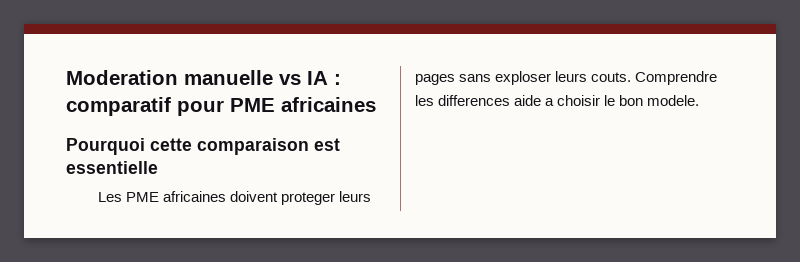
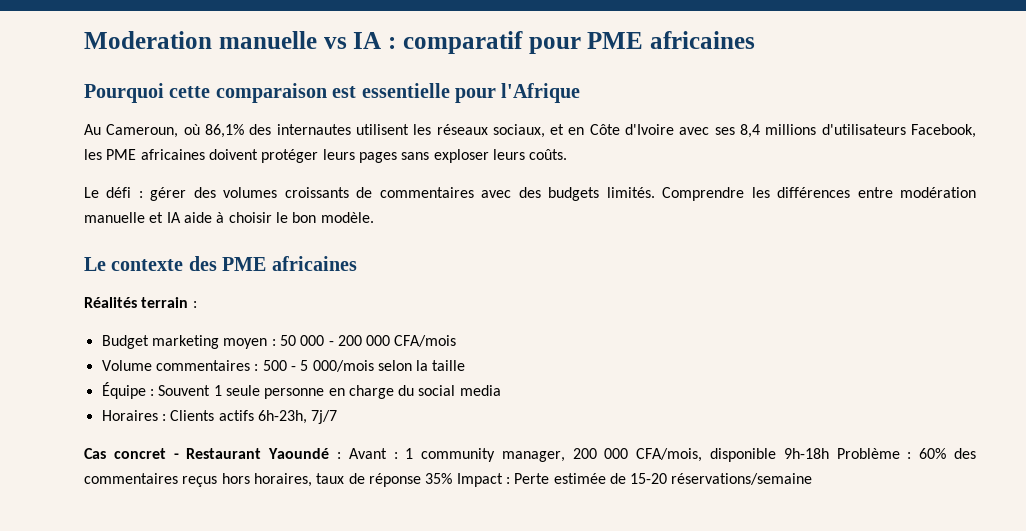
[98,192,123,202] // Les -> [455,83,581,103] [84,124,976,138] [84,149,102,160] pour l'Afrique // Au Cameroun, où 86,1% des internautes utilisent les réseaux sociaux, et en Côte d'Ivoire avec ses 8,4 millions d'utilisateurs Facebook, les
[281,192,336,205] proteger -> [261,149,319,163] protéger
[591,71,718,85] [415,95,700,106] couts. Comprendre les differences aide a choisir le bon modele. -> [529,149,568,160] [84,187,977,201] [84,212,374,223] [84,256,357,271] [84,297,197,308] [101,335,457,349] [101,360,466,372] [101,382,501,399] [101,410,338,424] [84,448,976,462] [84,473,813,487] coûts. // Le défi : gérer des volumes croissants de commentaires avec des budgets limités. Comprendre les différences entre modération manuelle et IA aide à choisir le bon modèle. // Le contexte des PME africaines // Réalités terrain : // Budget marketing moyen : 50 000 - 200 000 CFA/mois // Volume commentaires : 500 - 5 000/mois selon la taille // Équipe : Souvent 1 seule personne en charge du social media // Horaires : Clients actifs 6h-23h, 7j/7 // Cas concret - Restaurant Yaoundé : Avant : 1 community manager, 200 000 CFA/mois, disponible 9h-18h Problème : 60% des commentaires reçus hors horaires, taux de réponse 35% Impact : Perte estimée de 15-20 réservations/semaine

